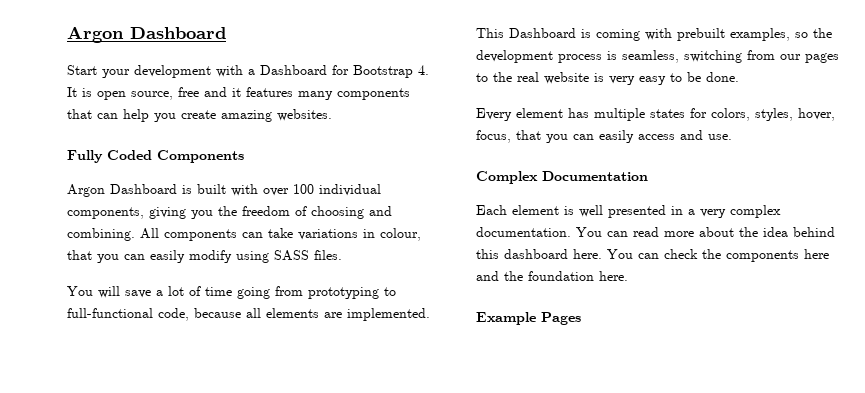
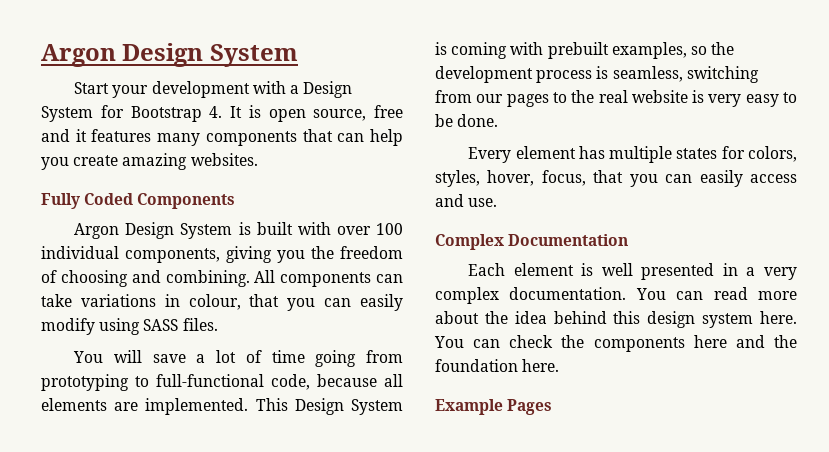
[67,26,226,43] Argon Dashboard -> [41,43,298,67] Argon Design System
[260,65,327,75] Dashboard -> [303,81,353,98] [41,106,93,122] Design System
[110,184,177,194] Dashboard -> [125,222,233,239] Design System
[509,28,576,38] Dashboard -> [294,398,403,415] Design System
[504,249,568,259] dashboard -> [647,311,754,328] design system

